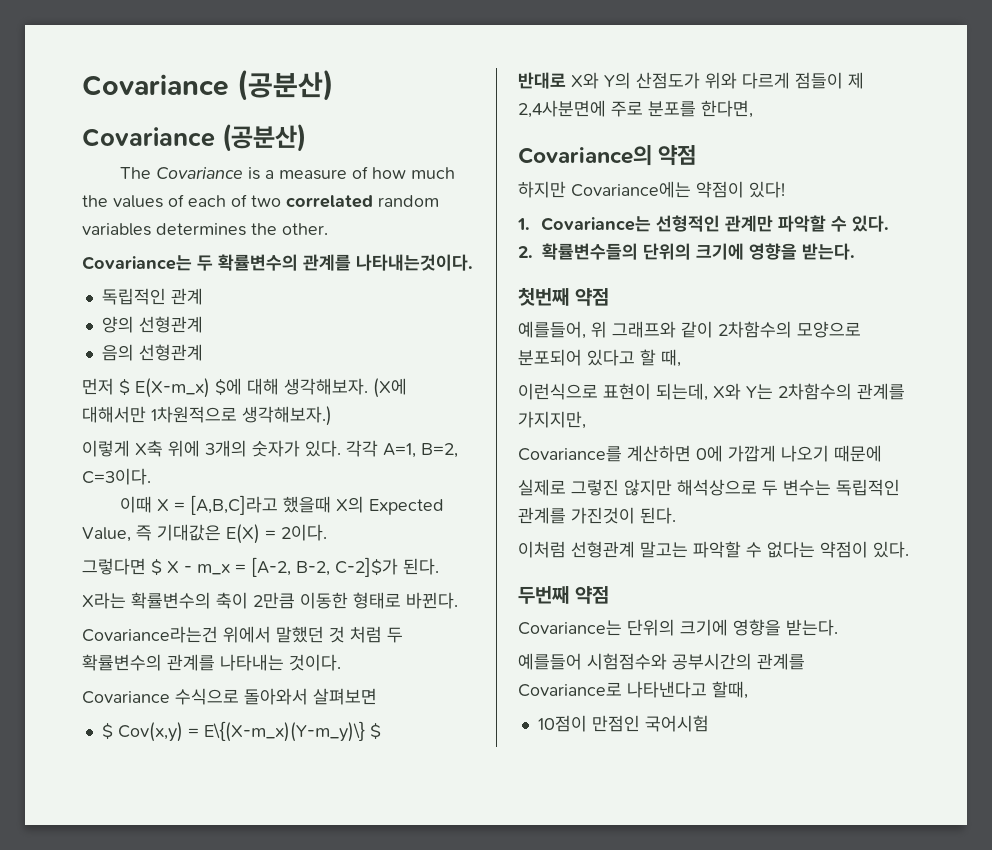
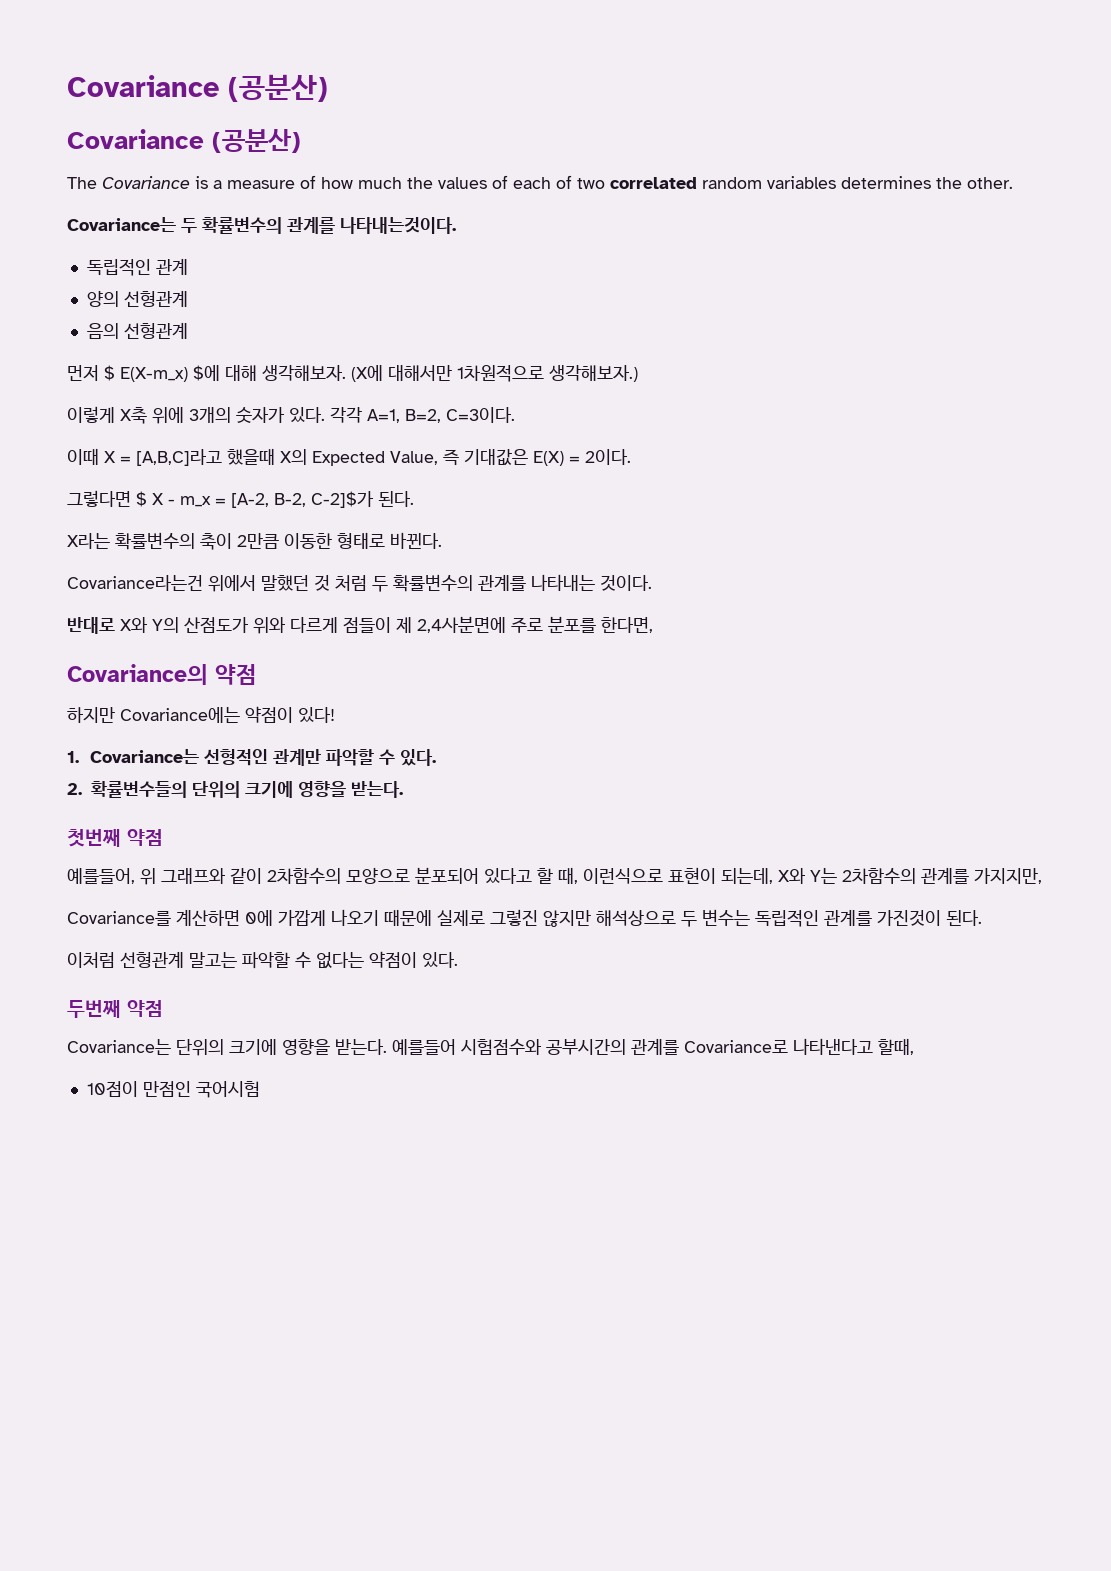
[82,688,377,705] [101,721,381,742] // Covariance 수식으로 돌아와서 살펴보면 // $ Cov(x,y) = E\{(X-m_x)(Y-m_y)\} $ -> (652, 583) none
(681, 358) // -> (578, 875) none
(882, 453) // -> (432, 917) none
(838, 627) // -> (387, 1047) none

